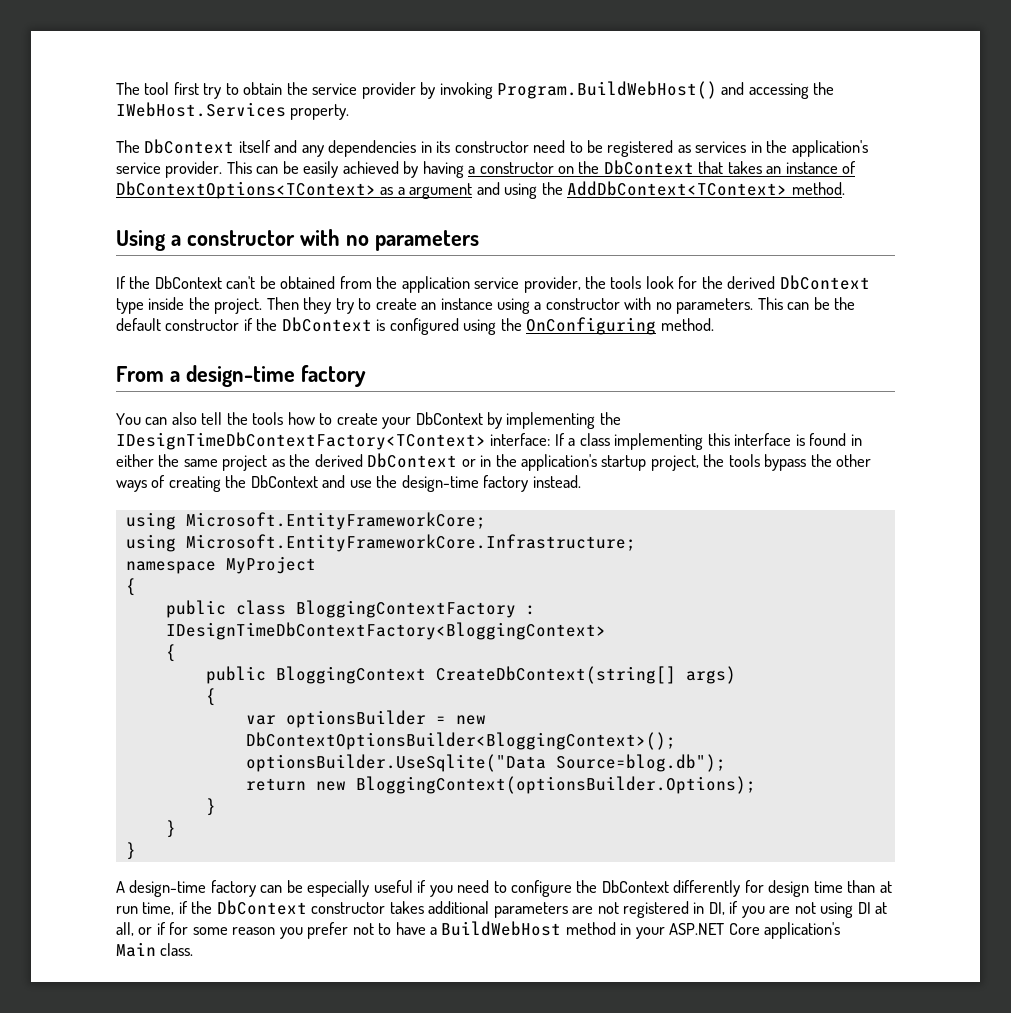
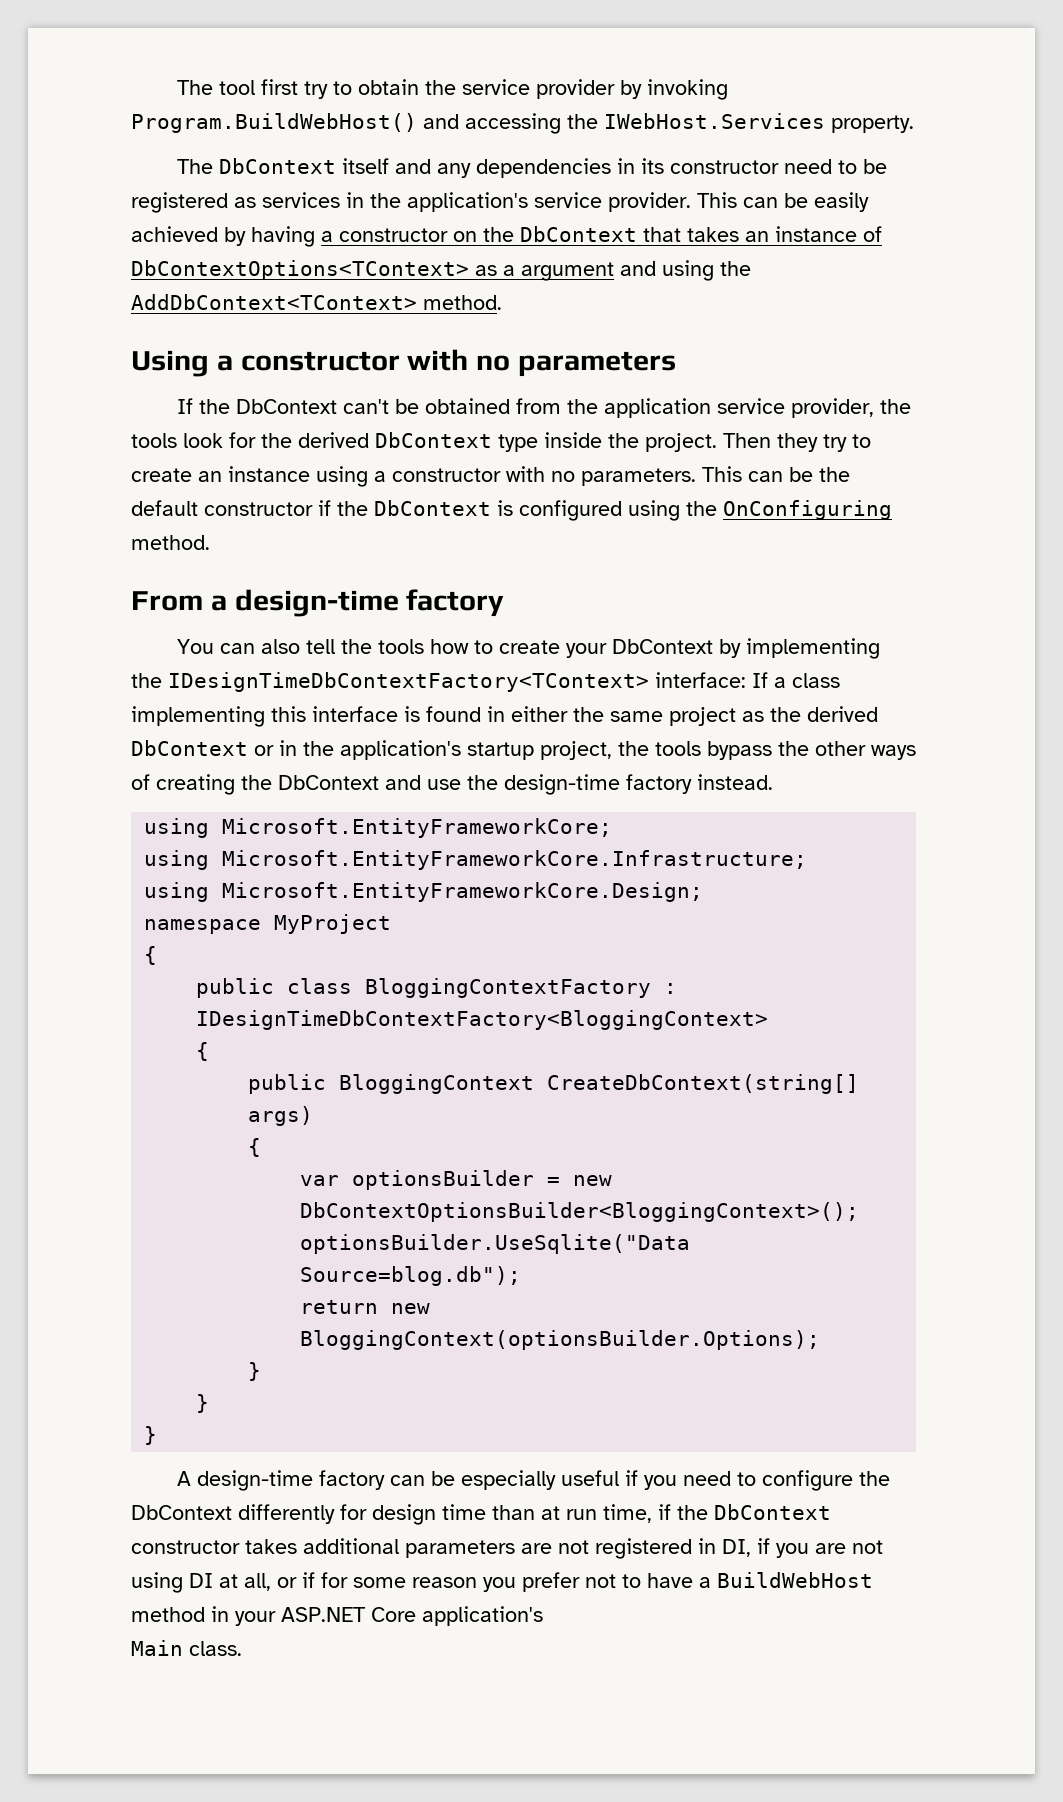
(636, 543) none -> [144,882,704,902] // using Microsoft.EntityFrameworkCore.Design;

